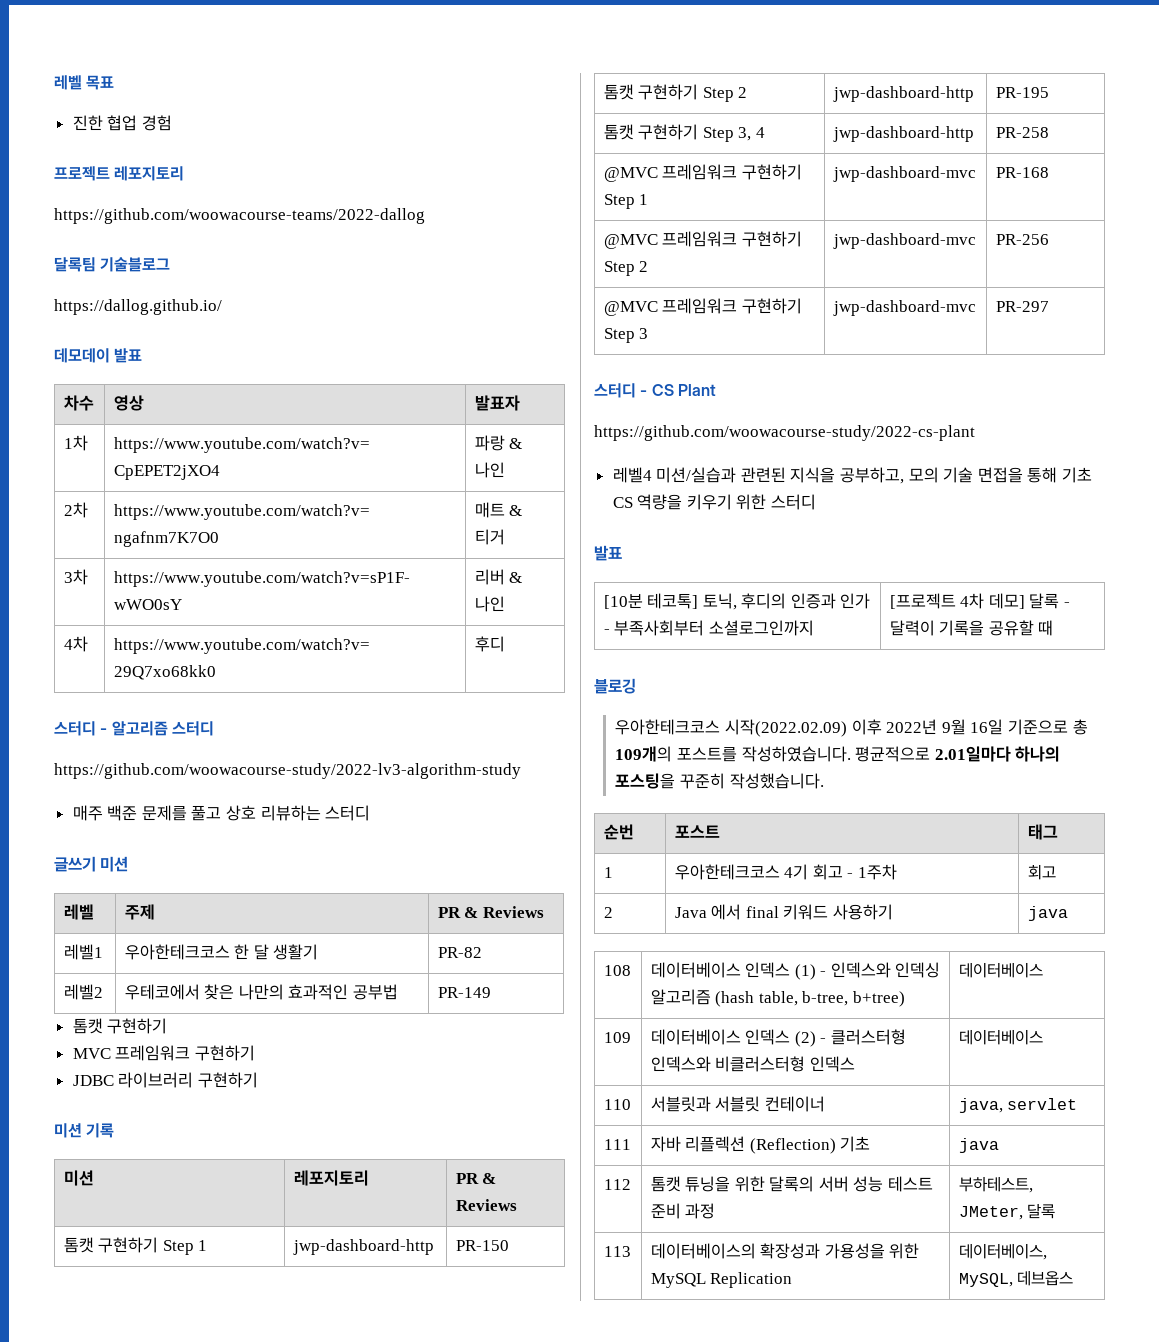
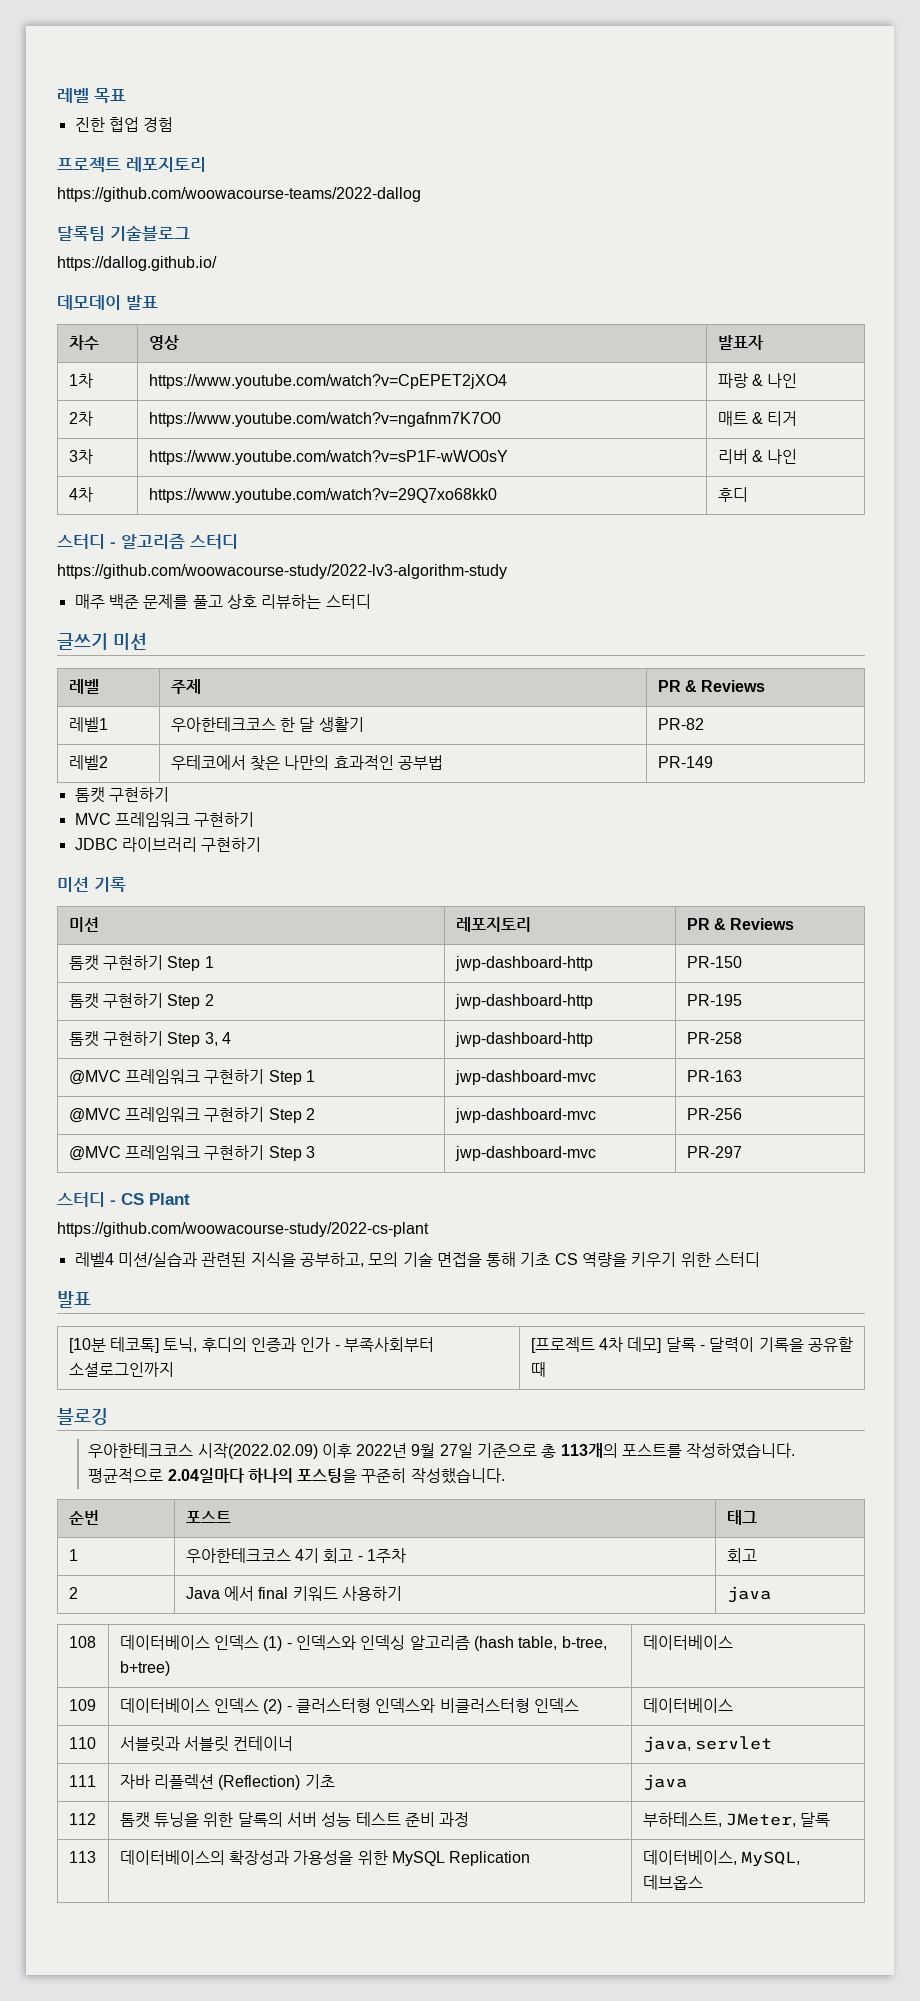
[995,167,1049,178] PR-168 -> [686,1070,742,1082] PR-163
[970,719,1004,735] 16일 -> [439,1443,473,1458] 27일
[615,746,673,762] 109개의 -> [560,1443,618,1458] 113개의
[934,746,1011,762] 2.01일마다 -> [167,1468,244,1483] 2.04일마다

